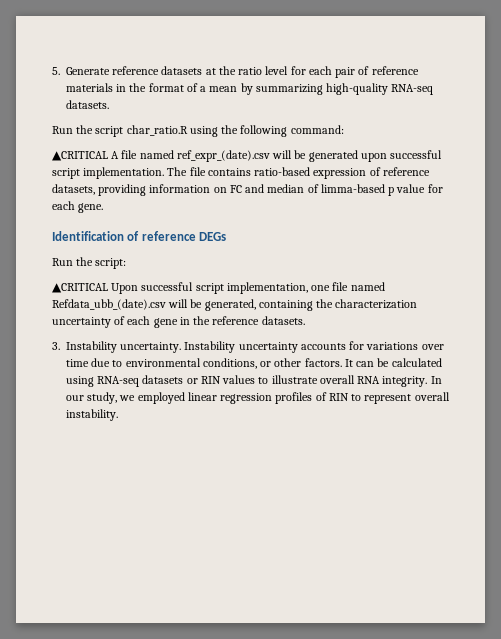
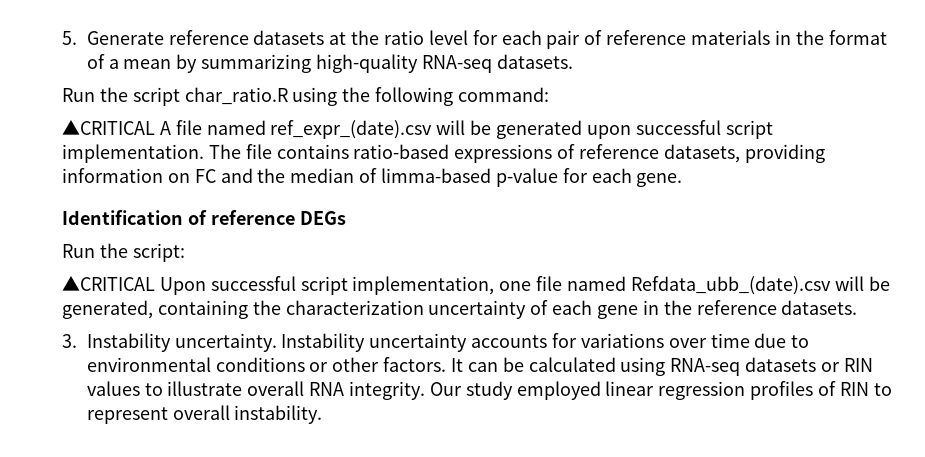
[313,168,367,179] expression -> [454,144,553,163] expressions
(265, 188) none -> [257,168,286,183] the
[388,184,426,196] p value -> [495,168,558,187] p-value
[202,358,257,369] conditions, -> [215,357,305,372] conditions
[430,376,442,384] [66,392,136,404] In our study, we -> [429,381,513,400] Our study

